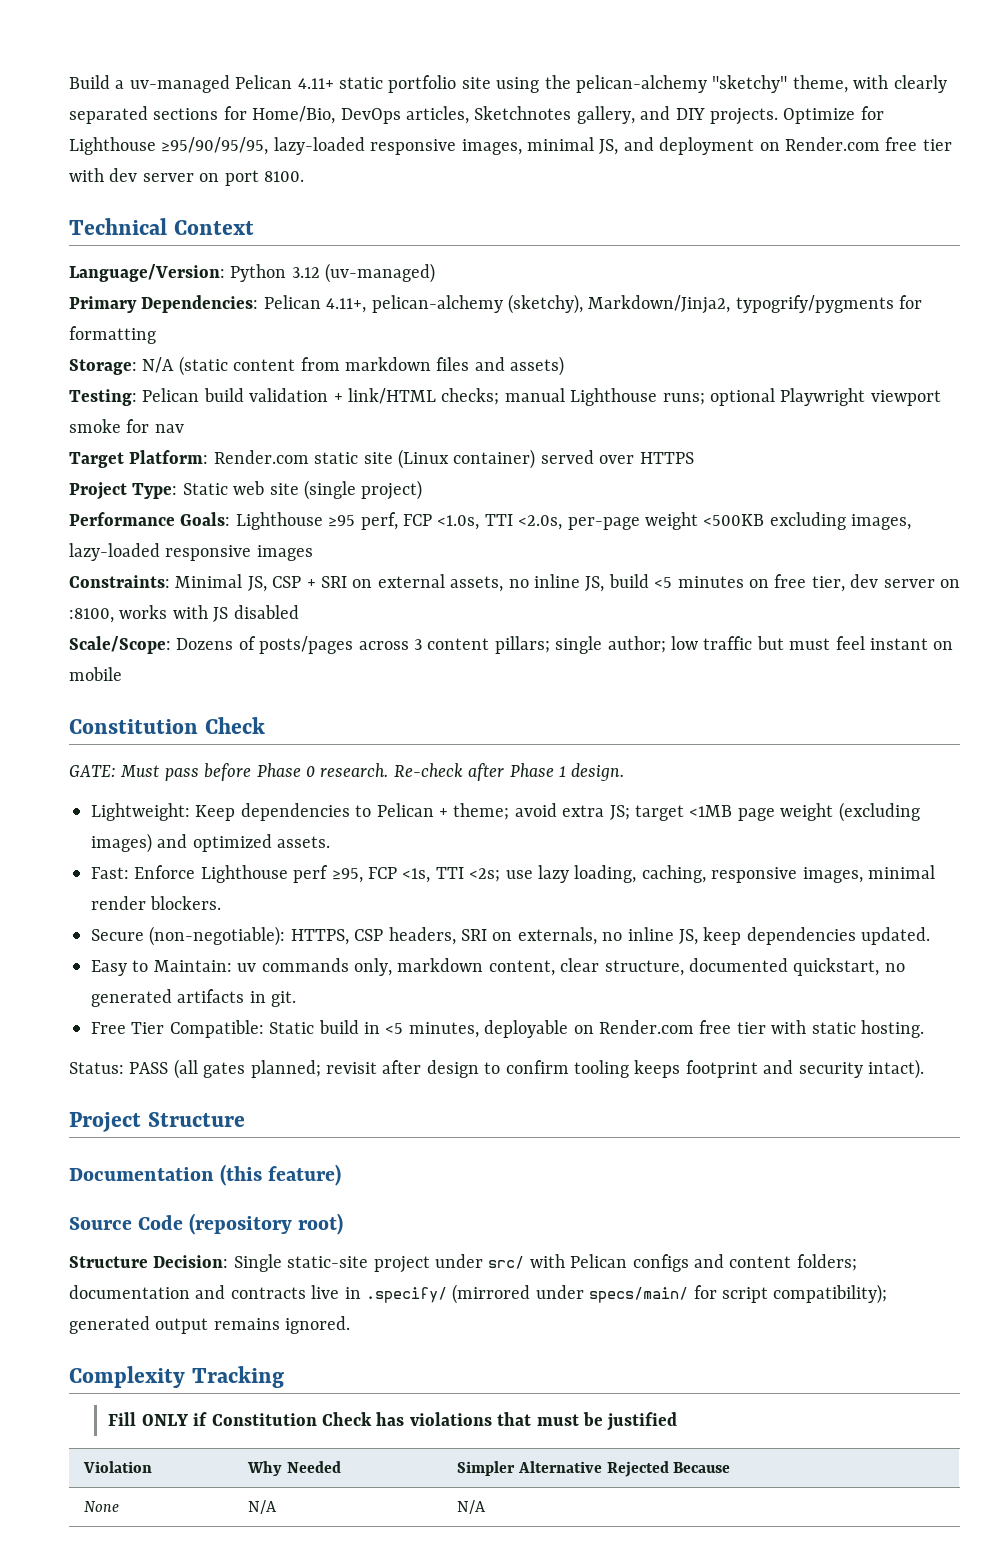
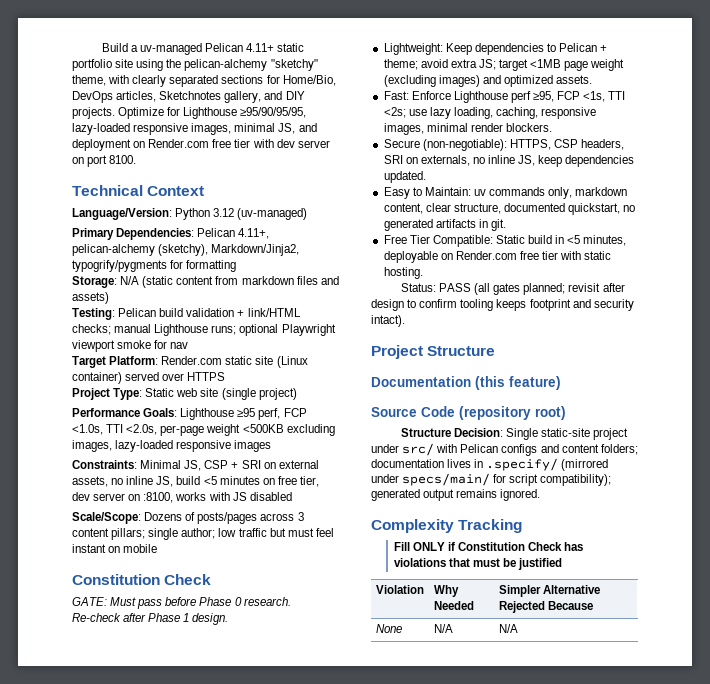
[195,1285,340,1299] and contracts live -> [447,459,472,468] lives

